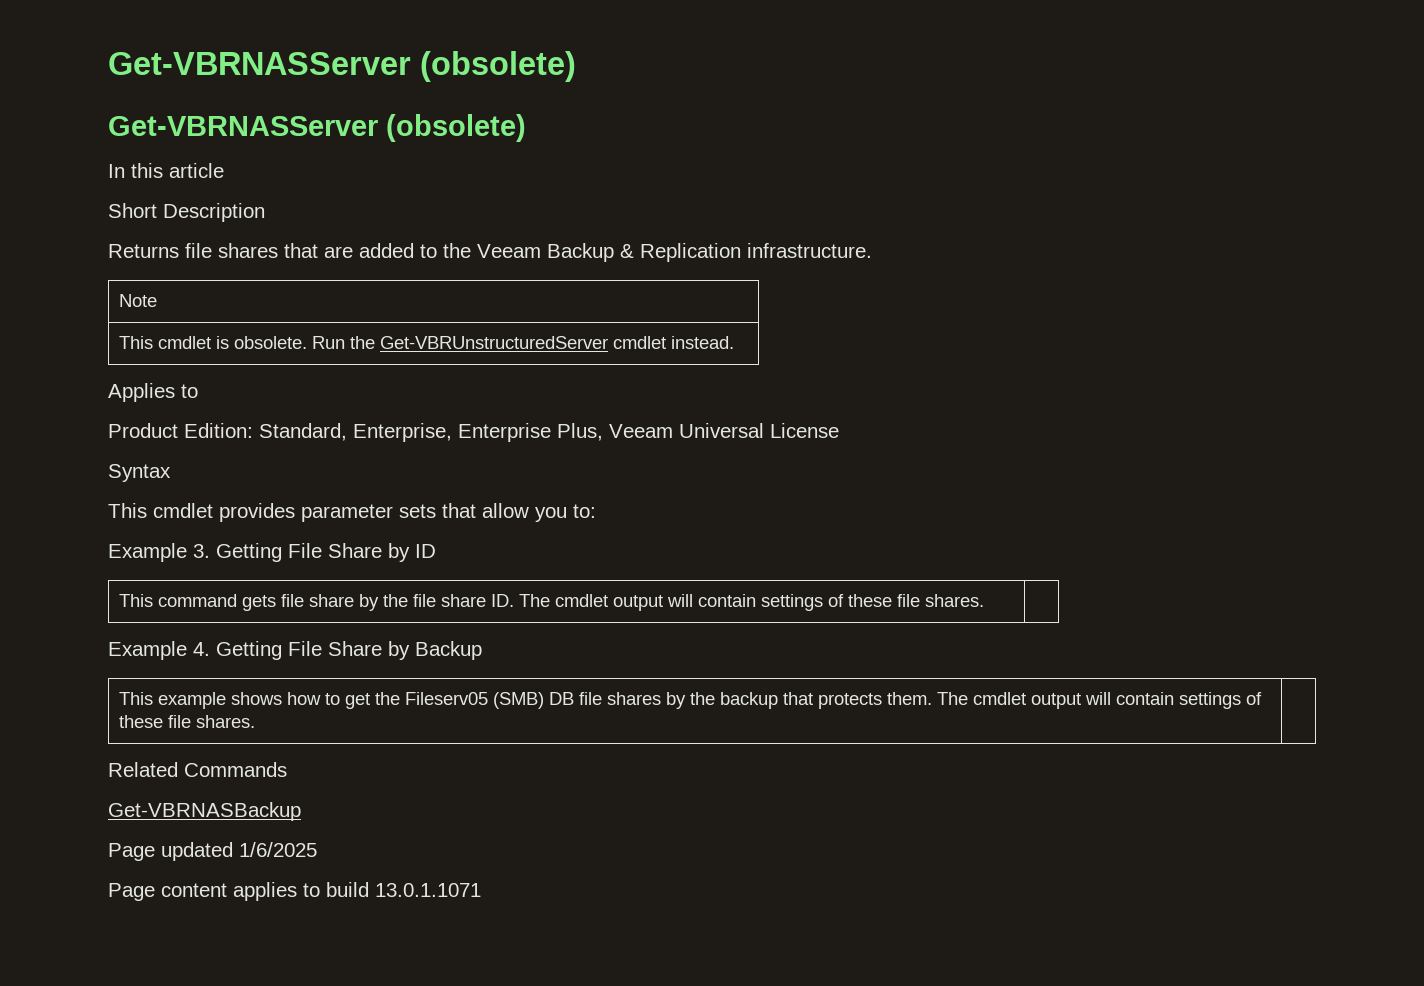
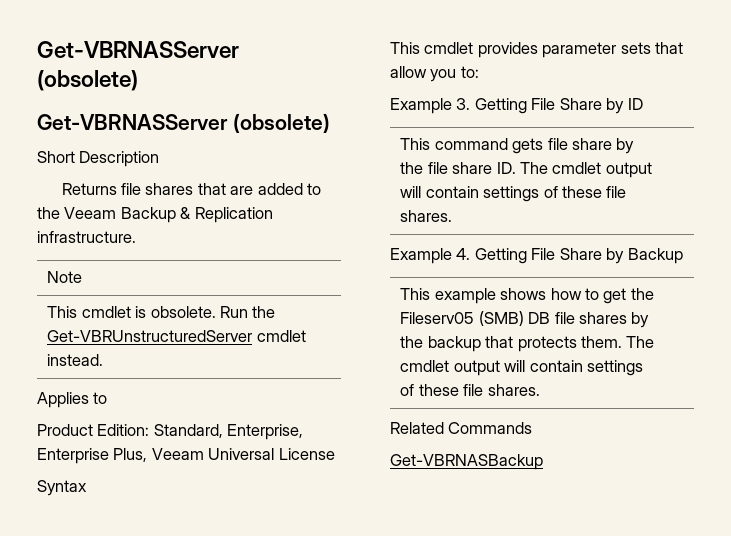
[108,163,224,178] // In this article -> (330, 123) none
[108,842,317,861] [108,882,481,901] // Page updated 1/6/2025 // Page content applies to build 13.0.1.1071 -> (543, 462) none

